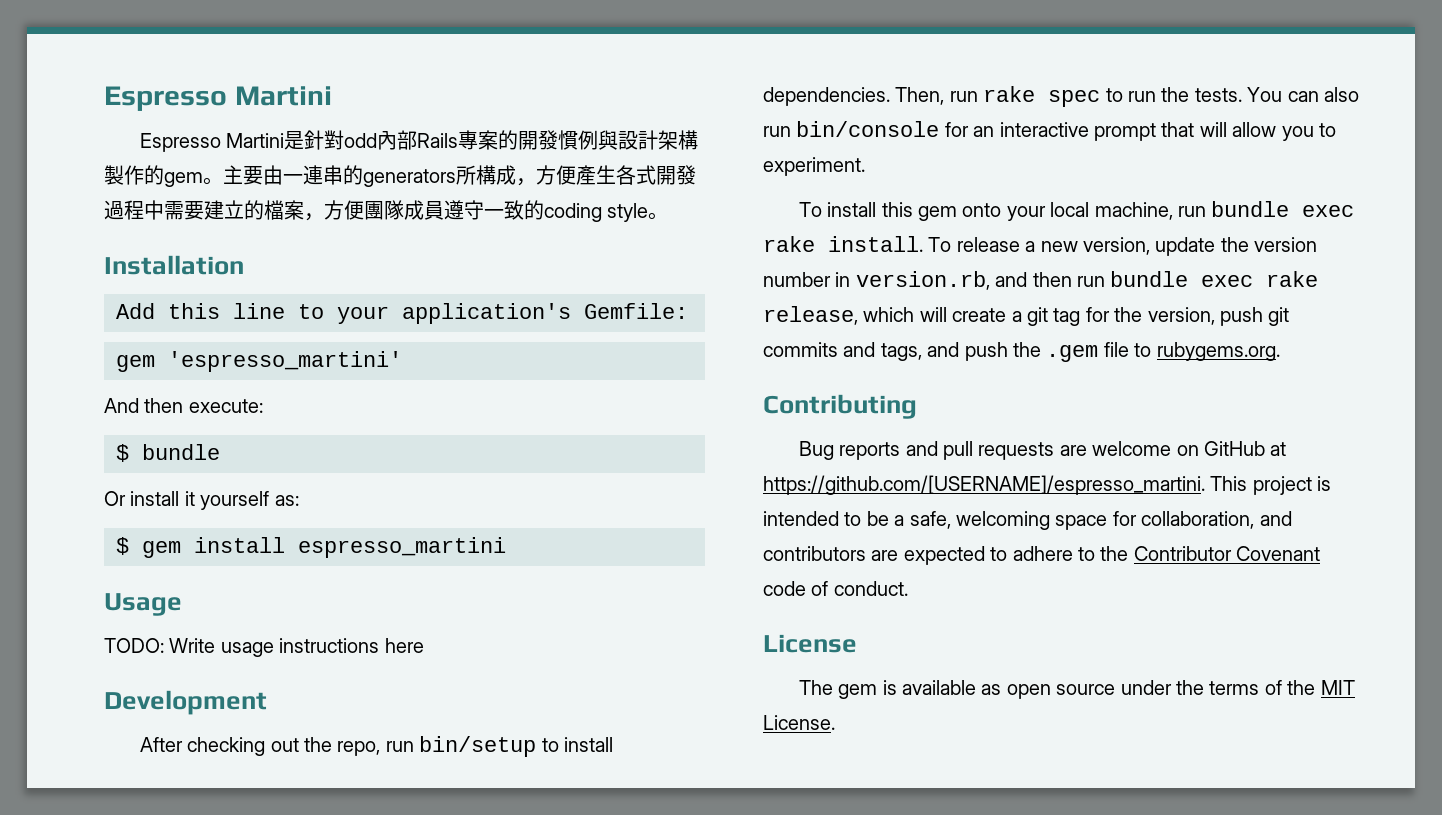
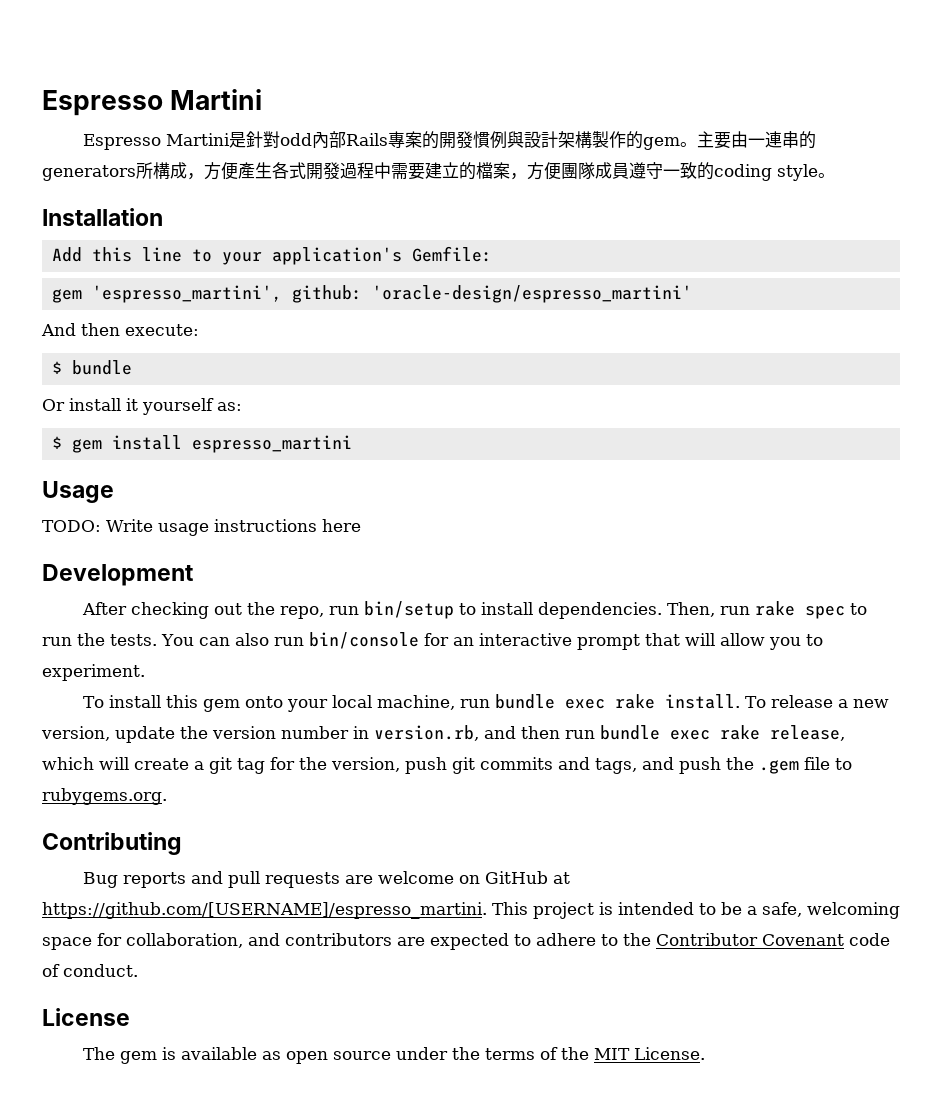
[168,351,402,372] 'espresso_martini' -> [92,285,693,303] 'espresso_martini', github: 'oracle-design/espresso_martini'

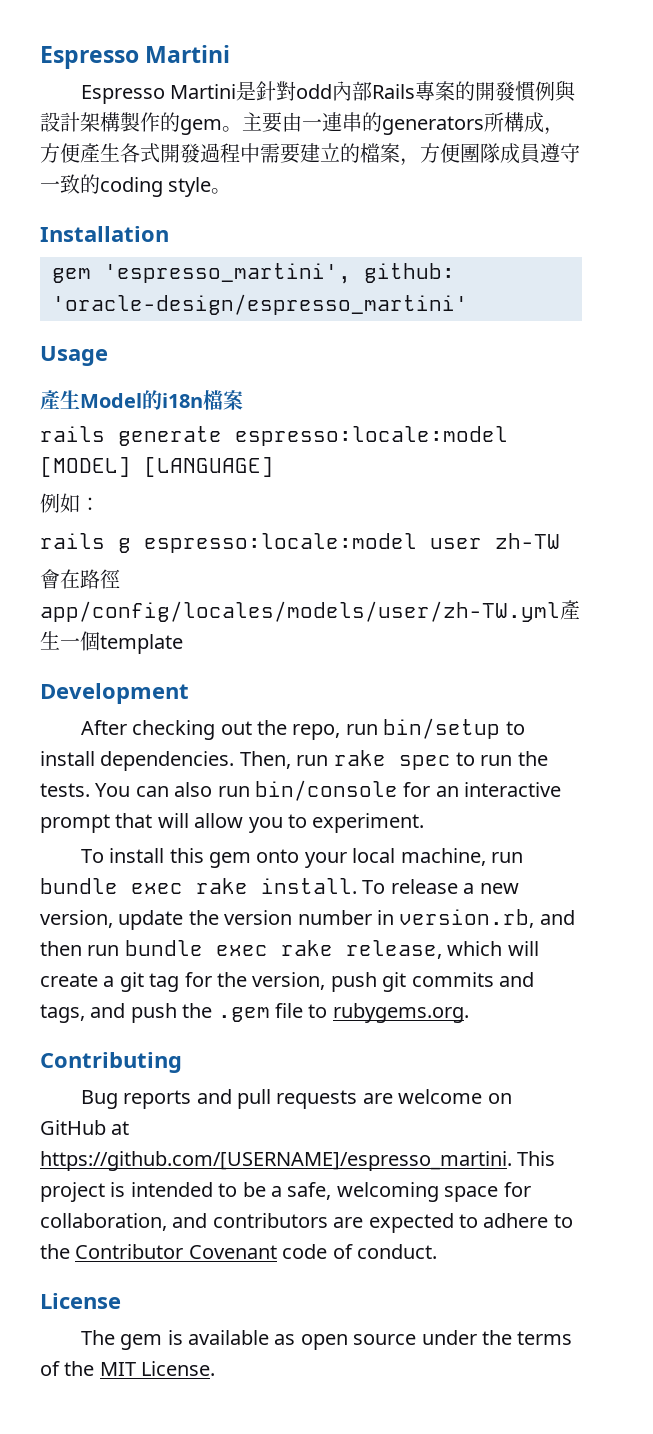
[52,246,493,265] [52,285,693,303] [41,323,199,336] [52,360,133,375] [42,398,242,415] [52,435,353,453] [42,481,114,503] [42,519,361,536] Add this line to your application's Gemfile: // gem 'espresso_martini', github: 'oracle-design/espresso_martini' // And then execute: // $ bundle // Or install it yourself as: // $ gem install espresso_martini // Usage // TODO: Write usage instructions here -> [52,263,455,284] [52,294,468,315] [40,346,108,366] [40,390,243,410] [40,426,508,446] [40,457,274,477] [40,493,100,513] [40,533,560,553] [40,569,120,589] [40,600,580,622] [40,631,183,654] gem 'espresso_martini', github: 'oracle-design/espresso_martini' // Usage // 產生Model的i18n檔案 // rails generate espresso:locale:model [MODEL] [LANGUAGE] // 例如： // rails g espresso:locale:model user zh-TW // 會在路徑app/config/locales/models/user/zh-TW.yml產生一個template

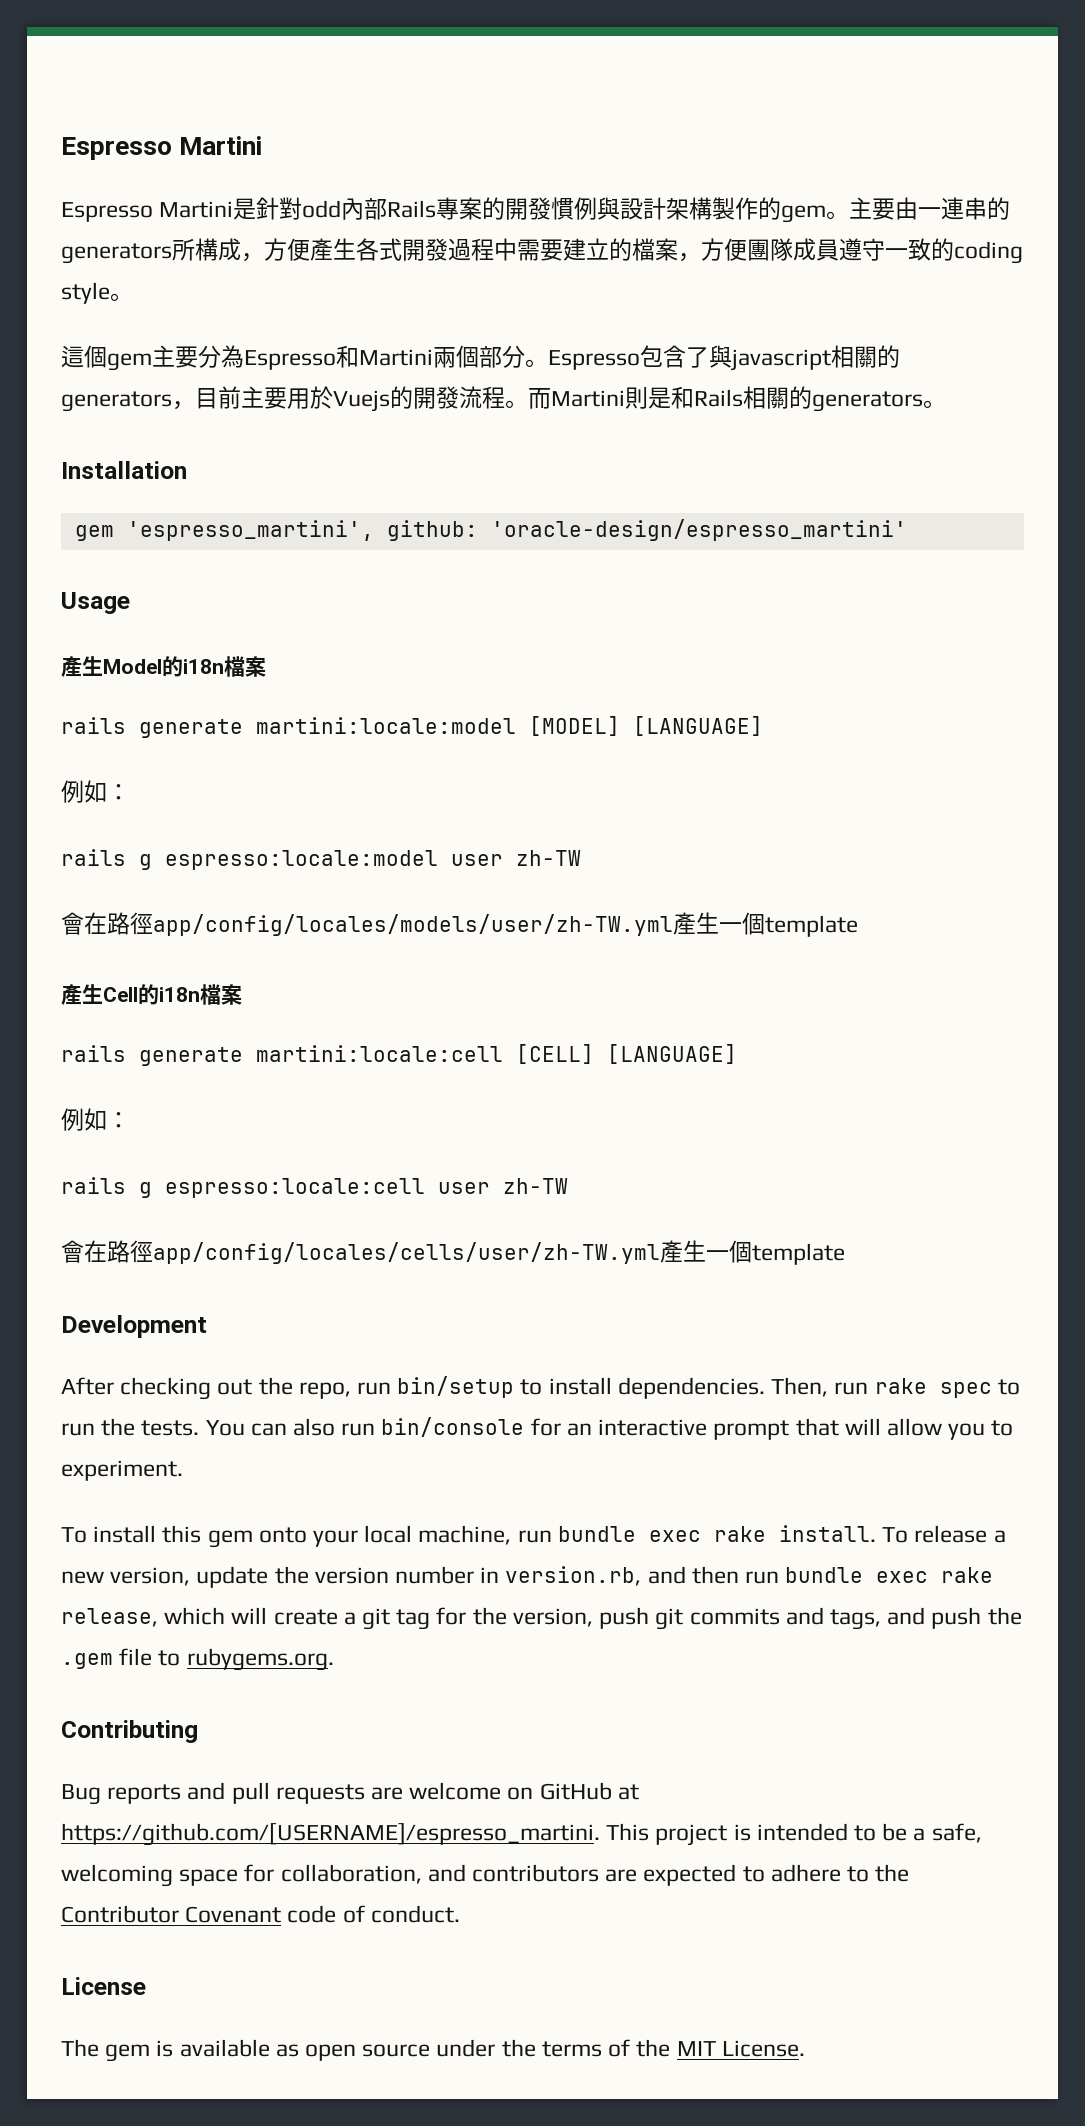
(232, 191) none -> [61,345,900,371] [61,386,946,412] // 這個gem主要分為Espresso和Martini兩個部分。Espresso包含了與javascript相關的generators，目前主要用於Vuejs的開發流程。而Martini則是和Rails相關的generators。
[235,426,508,446] espresso:locale:model -> [256,717,516,734] martini:locale:model
(183, 644) none -> [61,984,242,1005] [61,1044,737,1066] [61,1108,130,1131] [61,1177,568,1198] [61,1240,845,1265] // 產生Cell的i18n檔案 // rails generate martini:locale:cell [CELL] [LANGUAGE] // 例如： // rails g espresso:locale:cell user zh-TW // 會在路徑app/config/locales/cells/user/zh-TW.yml產生一個template

